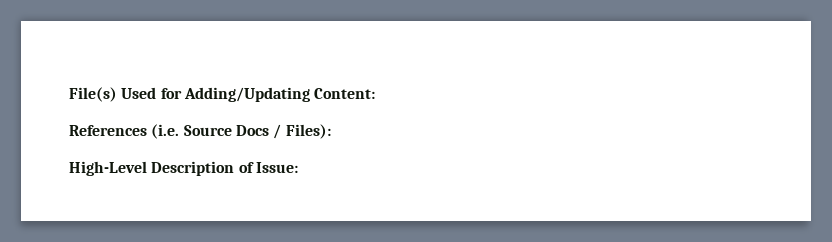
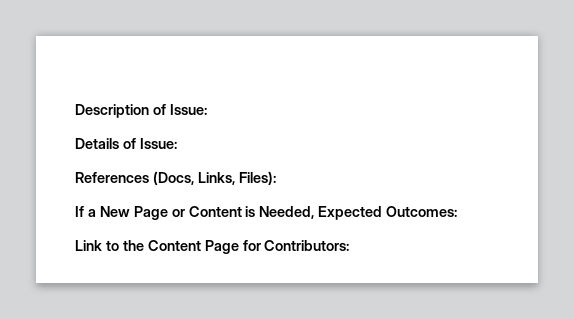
[69,87,376,102] [69,124,331,139] [69,161,298,176] File(s) Used for Adding/Updating Content: // References (i.e. Source Docs / Files): // High-Level Description of Issue: -> [75,104,207,118] [75,138,177,149] [75,171,276,185] [75,206,458,220] [75,240,350,254] Description of Issue: // Details of Issue: // References (Docs, Links, Files): // If a New Page or Content is Needed, Expected Outcomes: // Link to the Content Page for Contributors:

